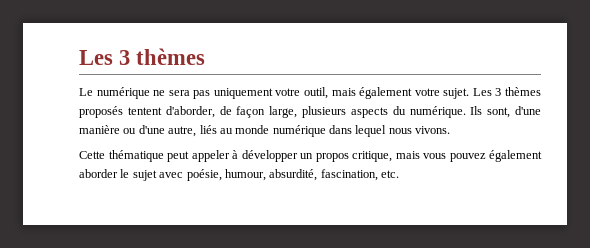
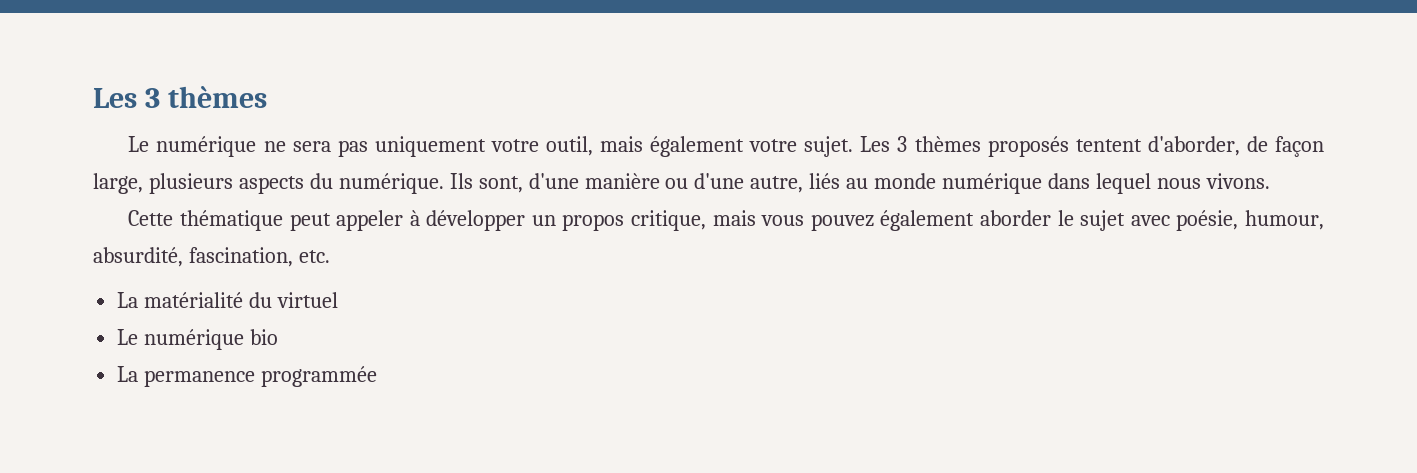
(399, 174) none -> [117,292,339,308] [117,329,279,350] [117,366,378,387] // La matérialité du virtuel // Le numérique bio // La permanence programmée

